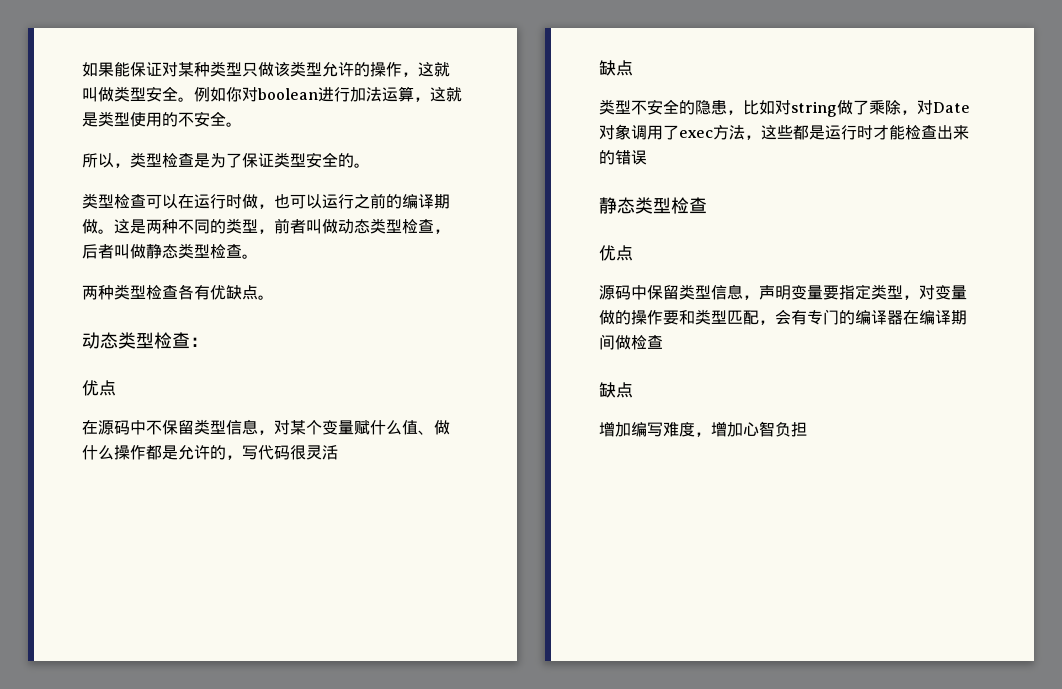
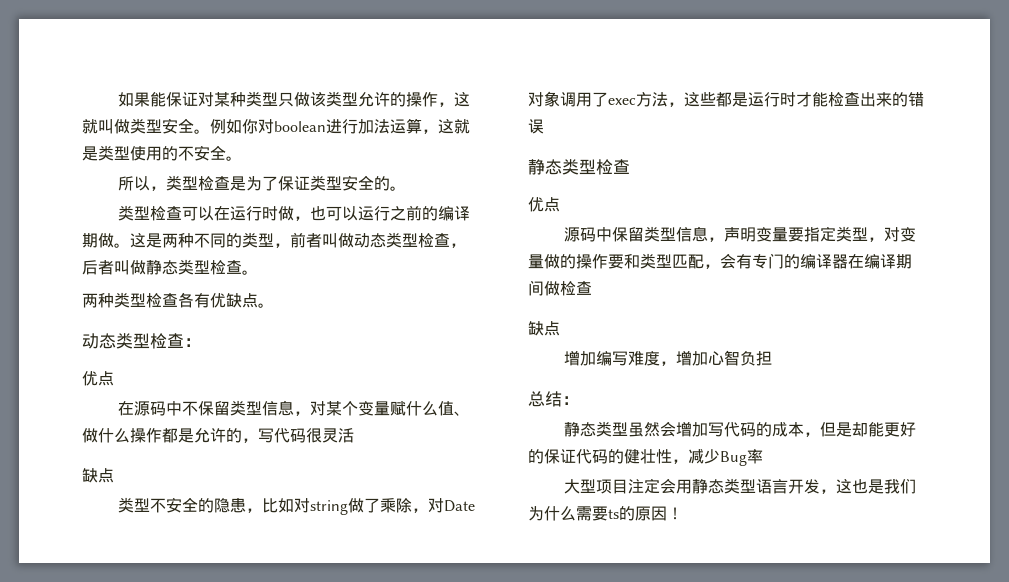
(807, 429) none -> [528,391,579,407] [564,421,917,437] [528,449,763,466] [564,478,917,494] [528,506,683,521] // 总结： // 静态类型虽然会增加写代码的成本，但是却能更好的保证代码的健壮性，减少Bug率 // 大型项目注定会用静态类型语言开发，这也是我们为什么需要ts的原因！

